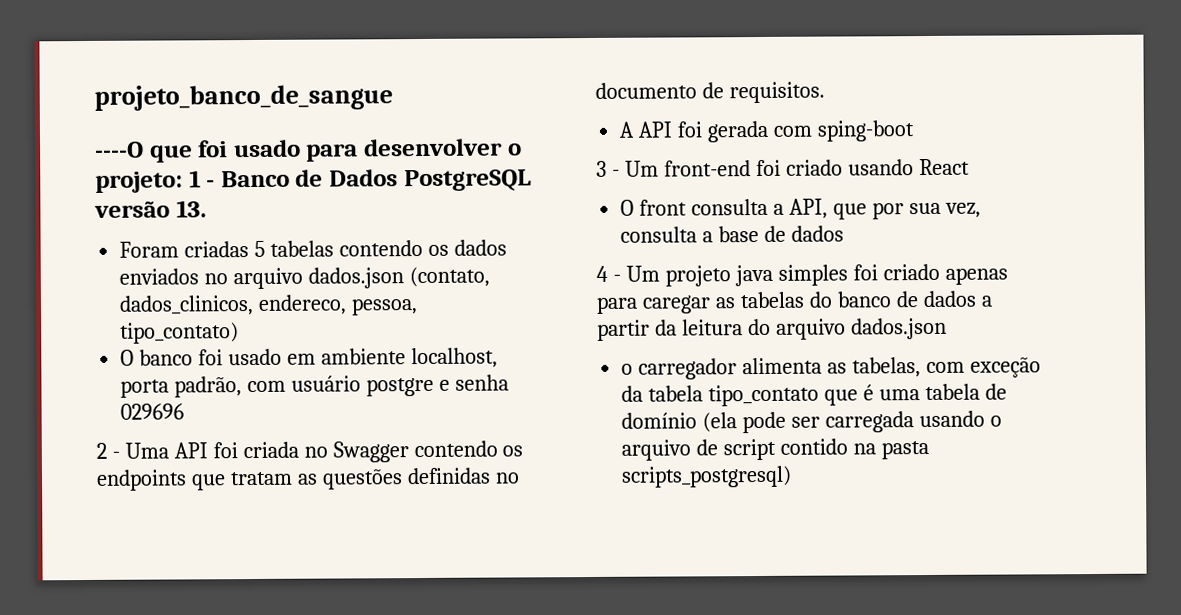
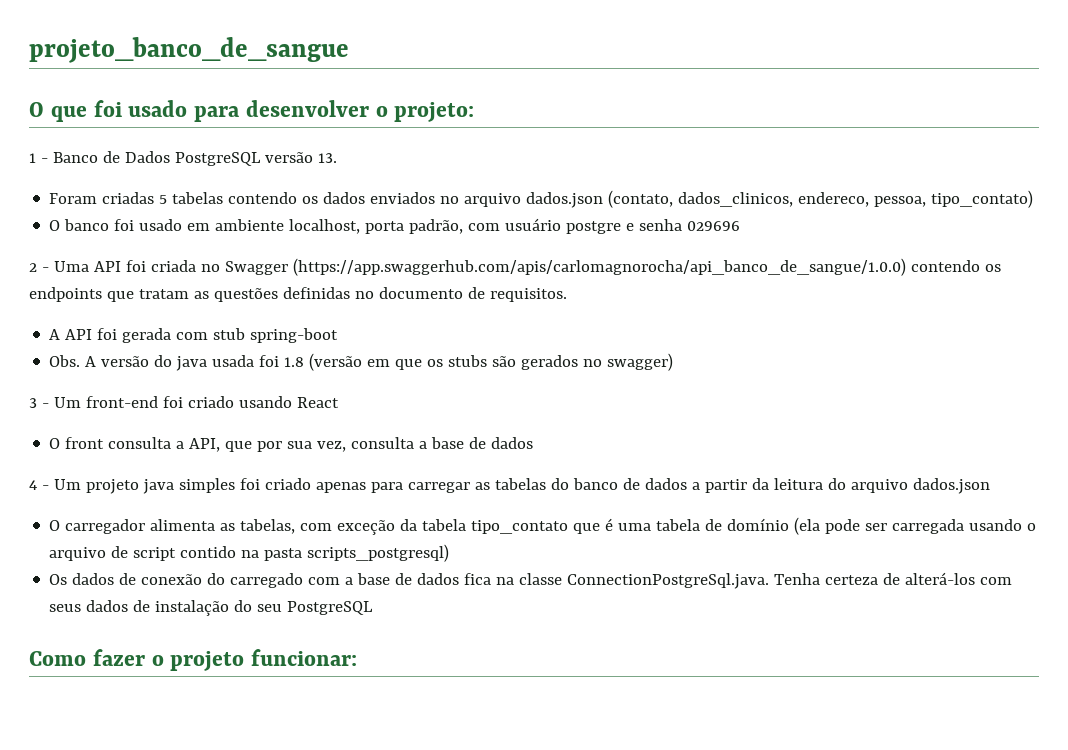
[95,141,144,158] ----O -> [29,102,44,117] O
(183, 182) none -> (475, 112) //
(409, 452) none -> [292,258,906,276] (https://app.swaggerhub.com/apis/carlomagnorocha/api_banco_de_sangue/1.0.0)
[816,120,915,142] sping-boot -> [213,328,339,343] [49,353,674,371] stub spring-boot // Obs. A versão do java usada foi 1.8 (versão em que os stubs são gerados no swagger)
[641,295,711,314] caregar -> [407,482,470,493] carregar
[621,363,634,375] o -> [49,520,61,531] O
(793, 476) none -> [49,572,1013,589] [49,600,374,616] [29,649,357,671] // Os dados de conexão do carregado com a base de dados fica na classe ConnectionPostgreSql.java. Tenha certeza de alterá-los com seus dados de instalação do seu PostgreSQL // Como fazer o projeto funcionar:

